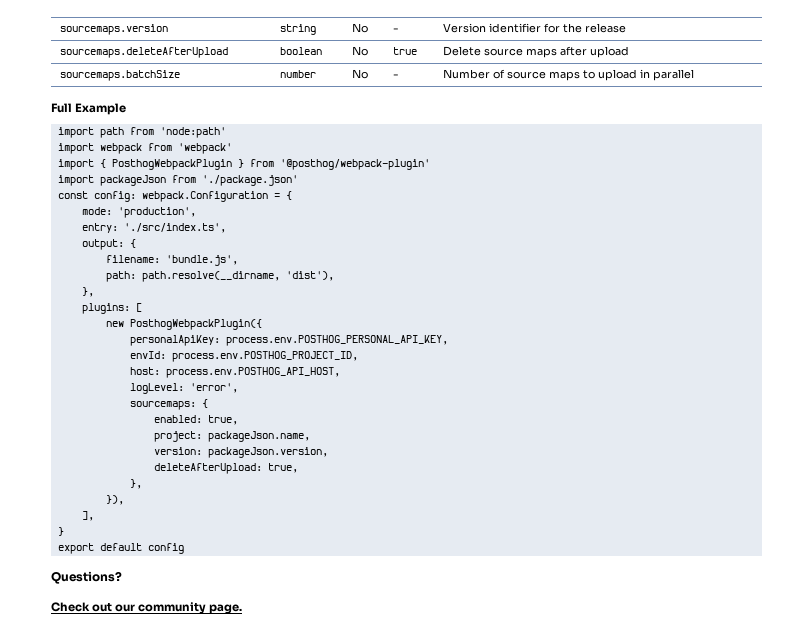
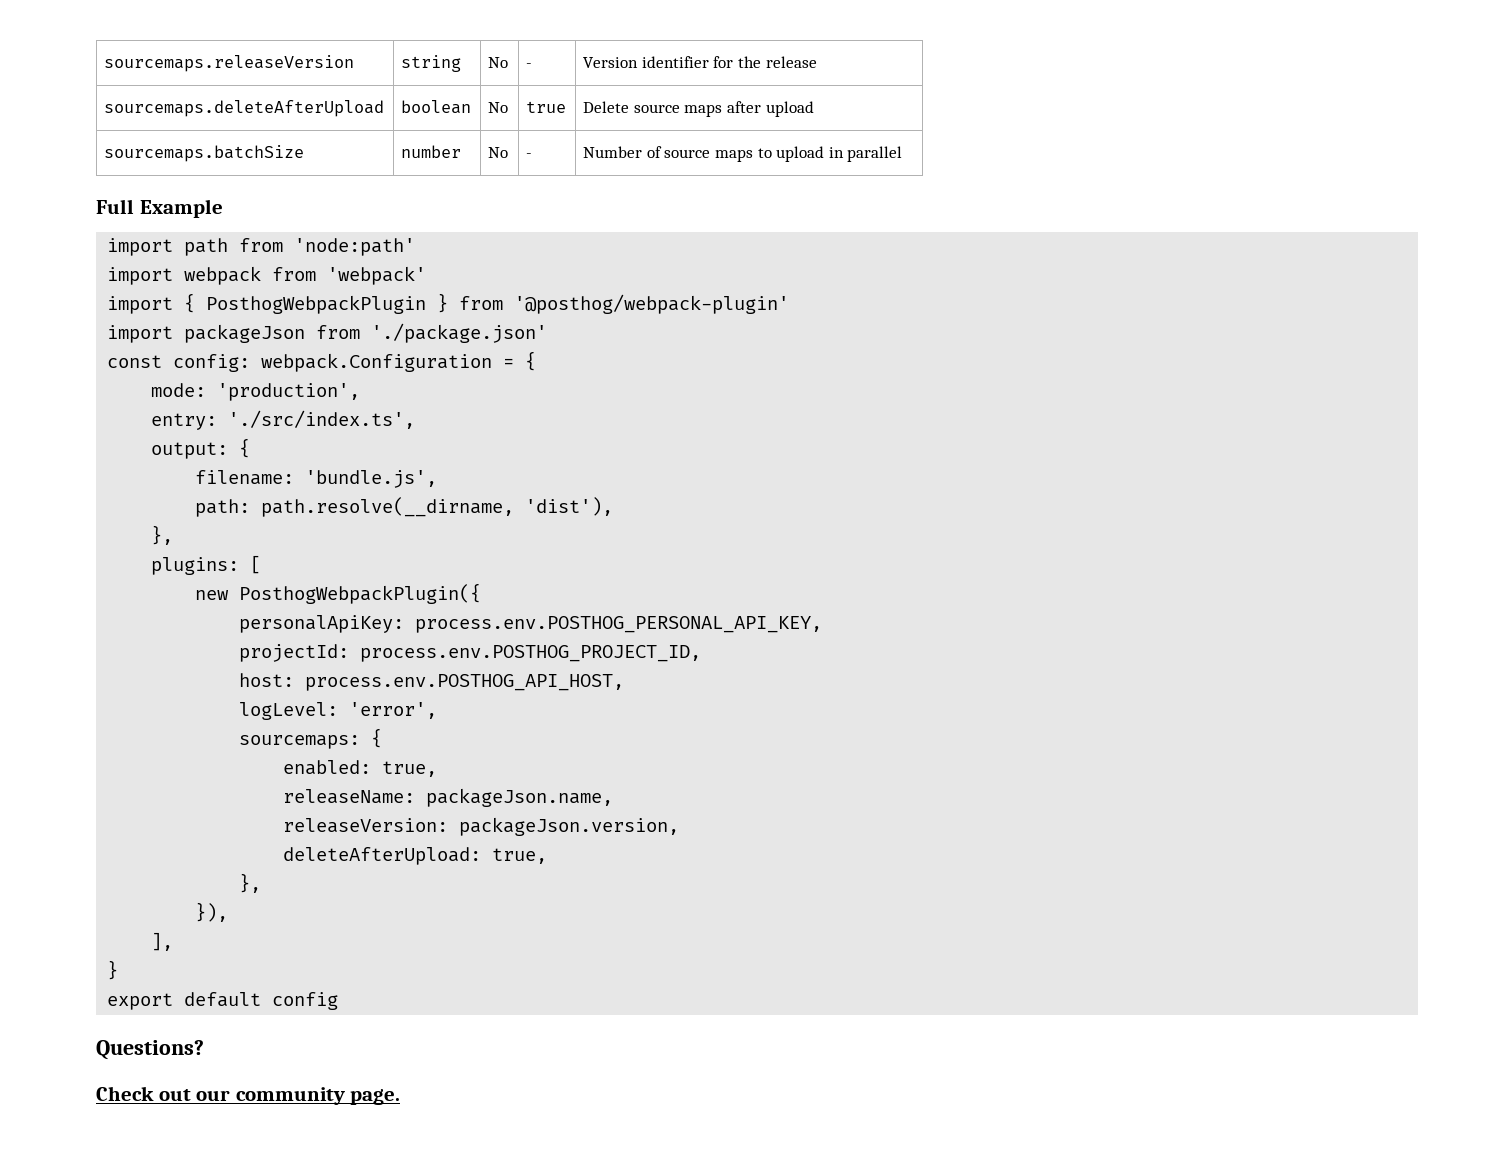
[59,24,168,35] sourcemaps.version -> [104,55,355,72] sourcemaps.releaseVersion
[129,351,166,359] envId: -> [239,644,350,662] projectId:
[153,431,202,442] project: -> [283,789,416,804] releaseName:
[153,447,202,455] version: -> [283,818,449,833] releaseVersion:

